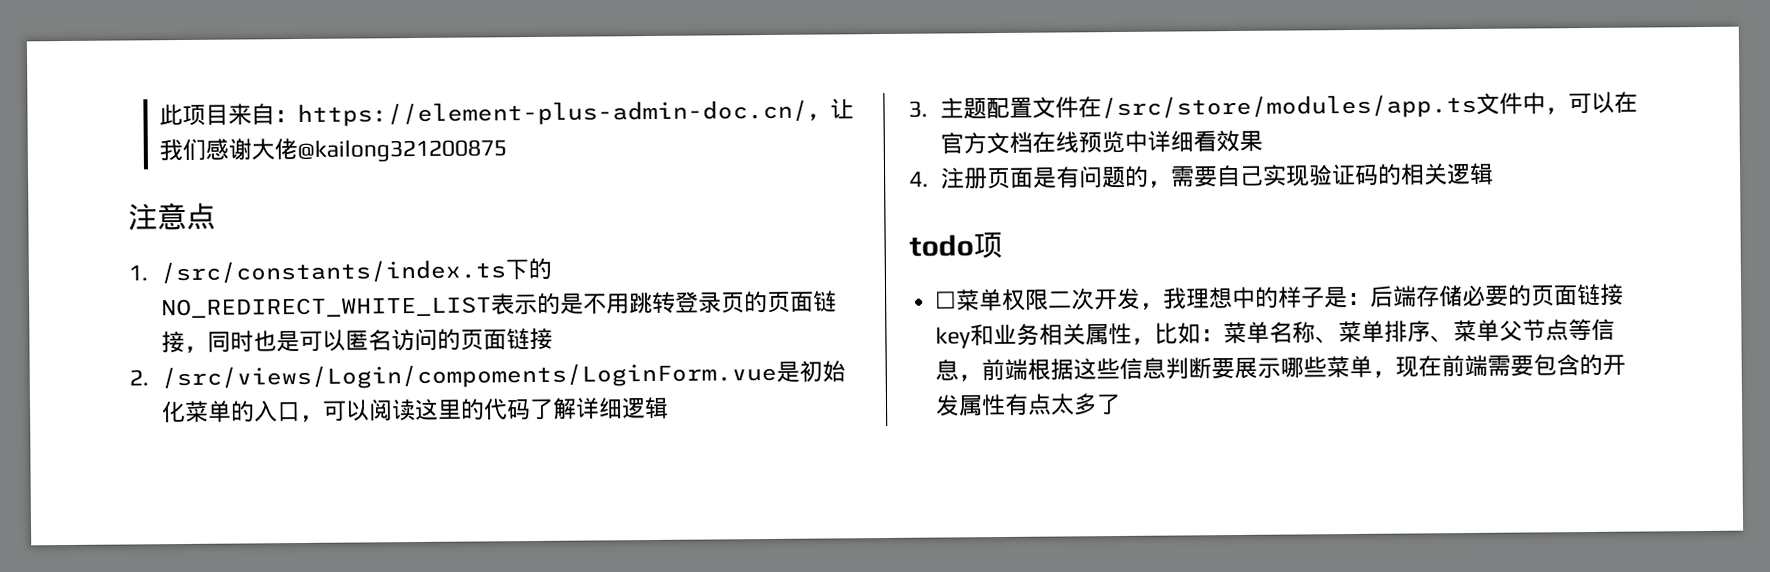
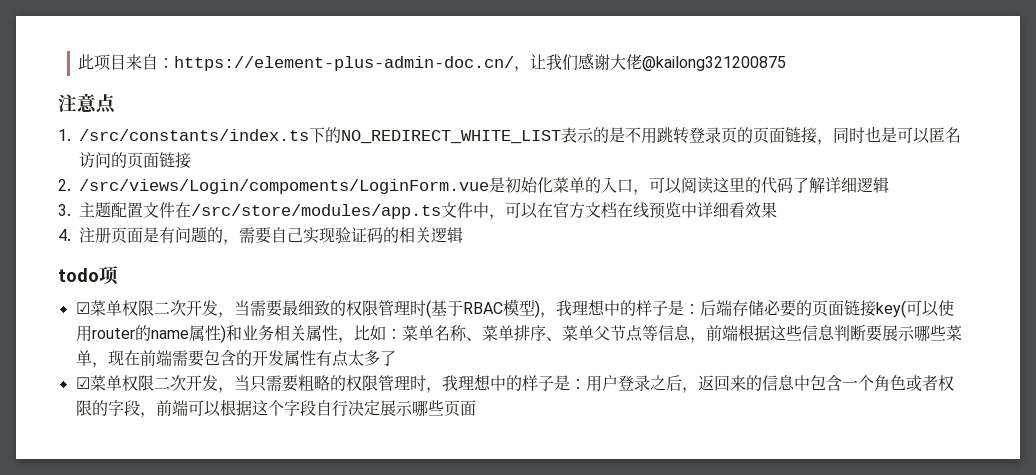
[935,287,1165,312] ☐菜单权限二次开发， -> [75,299,556,318] ☑菜单权限二次开发，当需要最细致的权限管理时(基于RBAC模型)，
[935,326,972,349] key -> [875,300,954,318] [75,325,226,343] key(可以使用router的name属性)
(1122, 404) none -> [75,374,954,393] [75,399,476,418] // ☑菜单权限二次开发，当只需要粗略的权限管理时，我理想中的样子是：用户登录之后，返回来的信息中包含一个角色或者权限的字段，前端可以根据这个字段自行决定展示哪些页面

